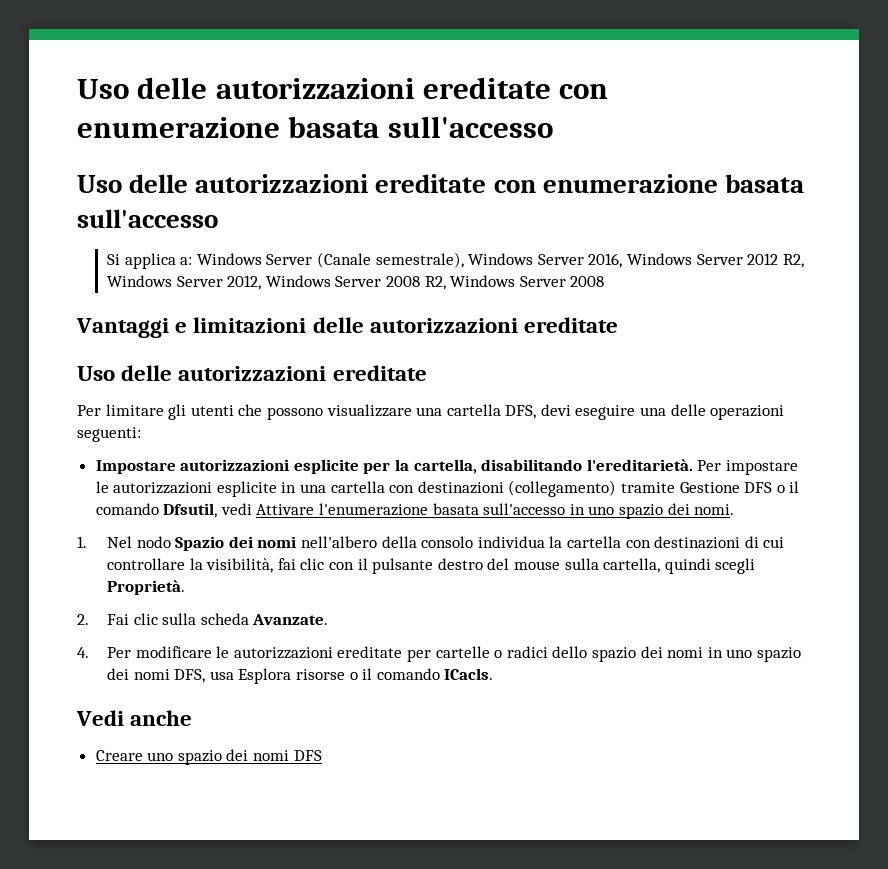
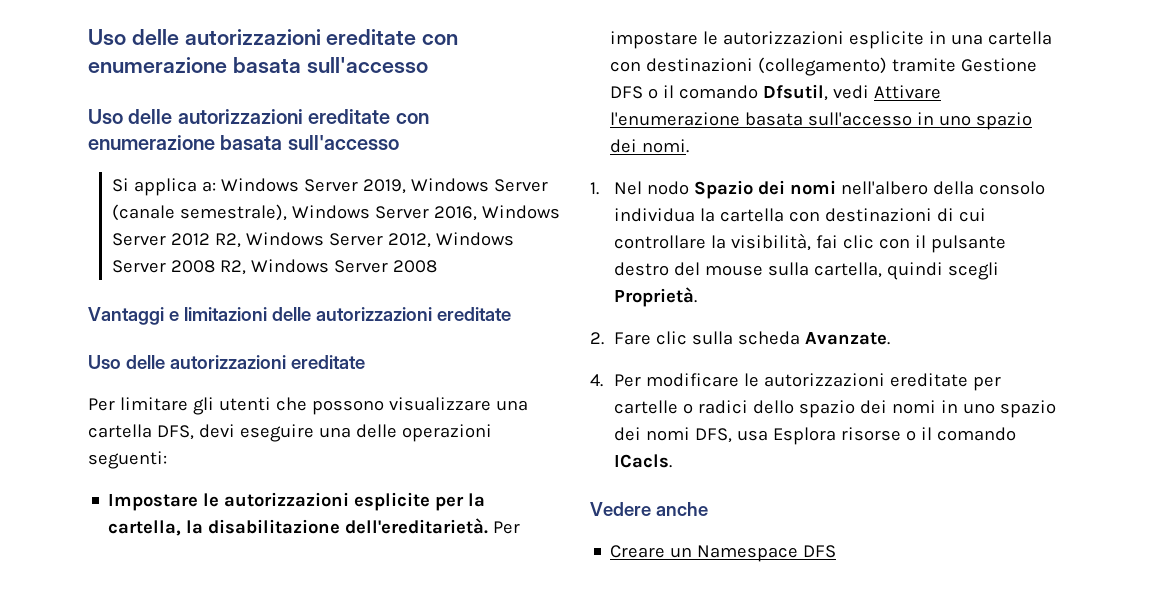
[317,252,372,268] (Canale -> [362,178,548,194] [111,204,175,221] 2019, Windows Server (canale
(176, 467) none -> [203,493,220,507] le
[481,459,693,471] disabilitando l'ereditarietà. -> [186,518,489,534] la disabilitazione dell'ereditarietà.
[107,614,130,625] Fai -> [613,332,651,345] Fare
[76,710,124,726] Vedi -> [590,502,651,516] Vedere
[147,749,290,765] uno spazio dei nomi -> [670,545,799,562] un Namespace

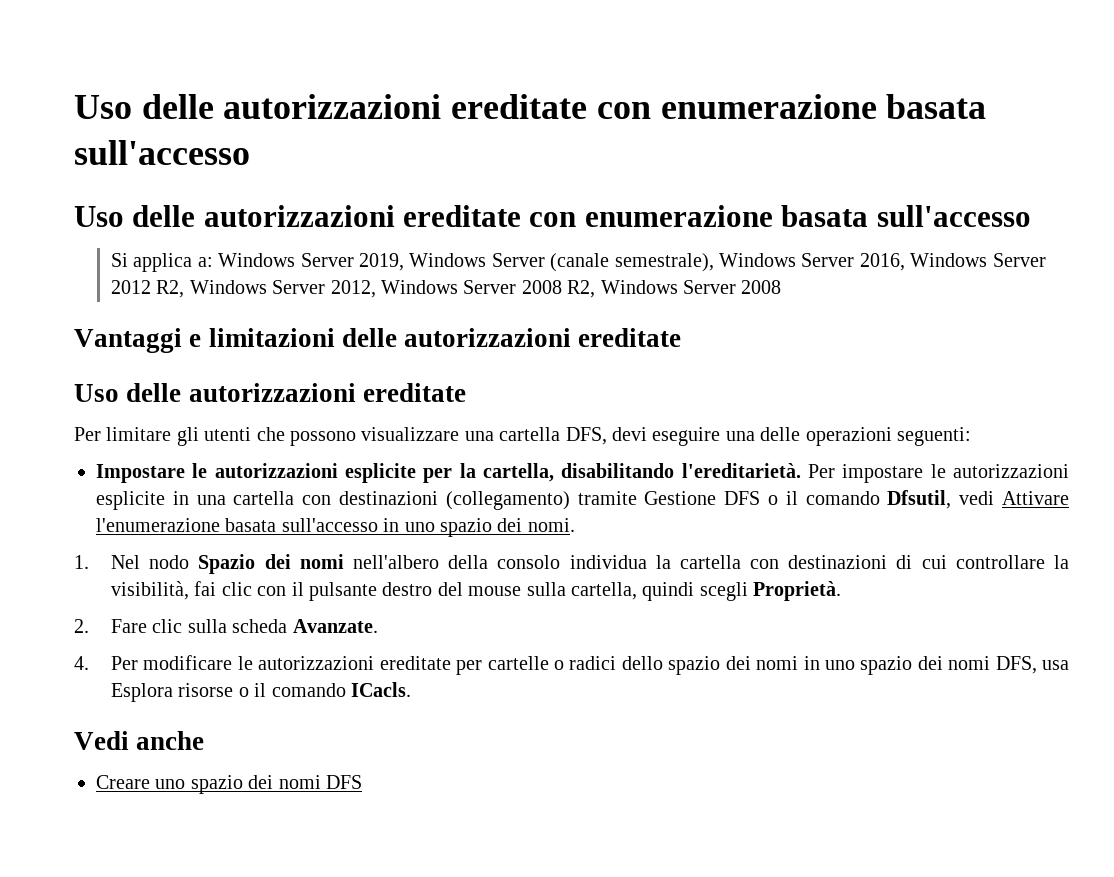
[186,518,489,534] la disabilitazione dell'ereditarietà. -> [561,463,801,478] disabilitando l'ereditarietà.
[590,502,651,516] Vedere -> [74,731,129,750] Vedi
[670,545,799,562] un Namespace -> [155,775,321,794] uno spazio dei nomi

